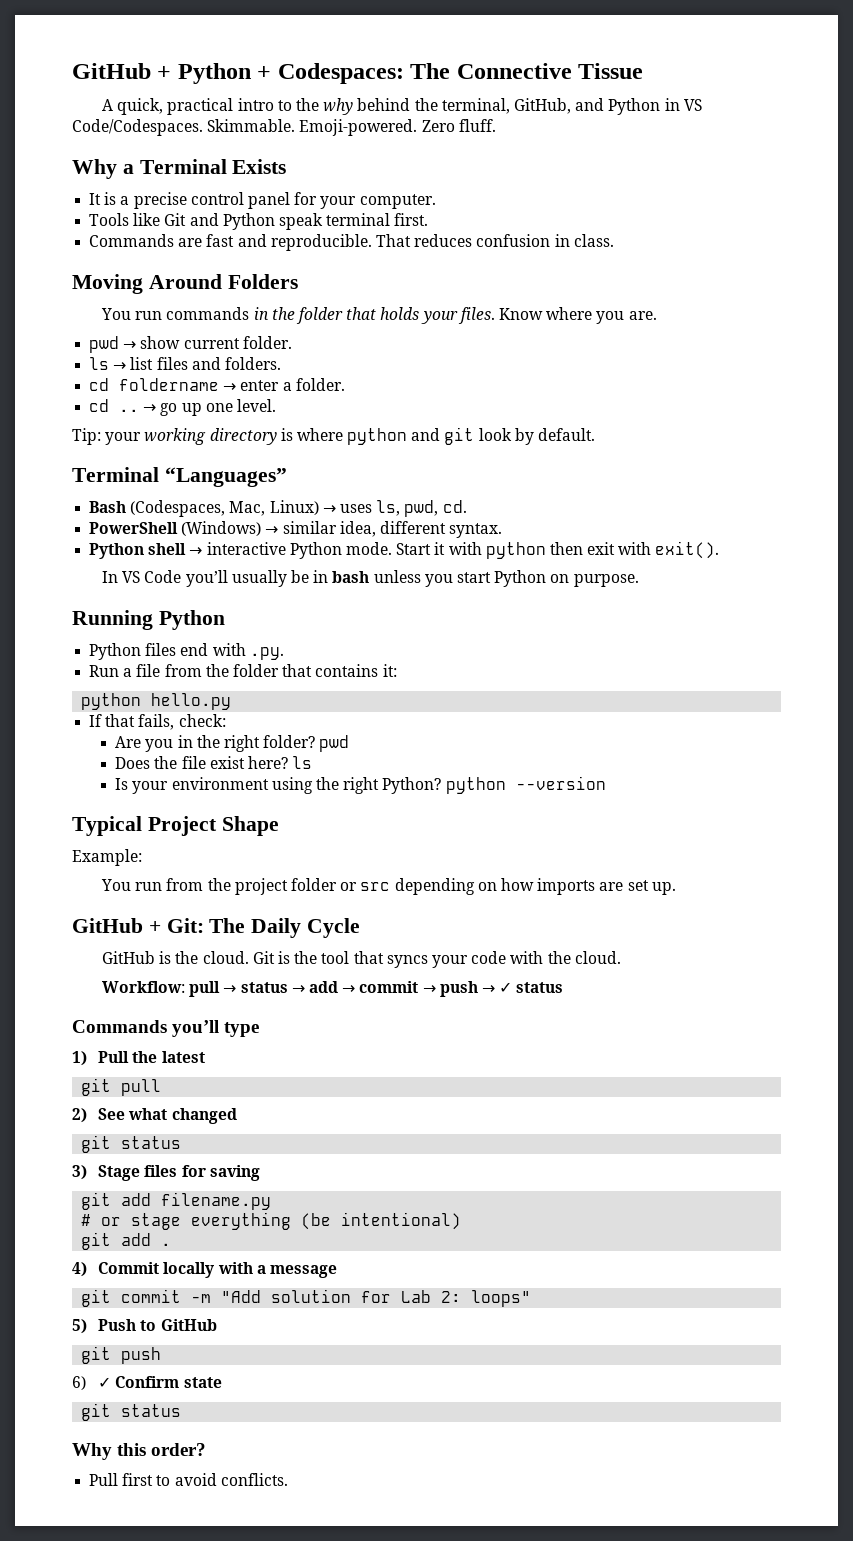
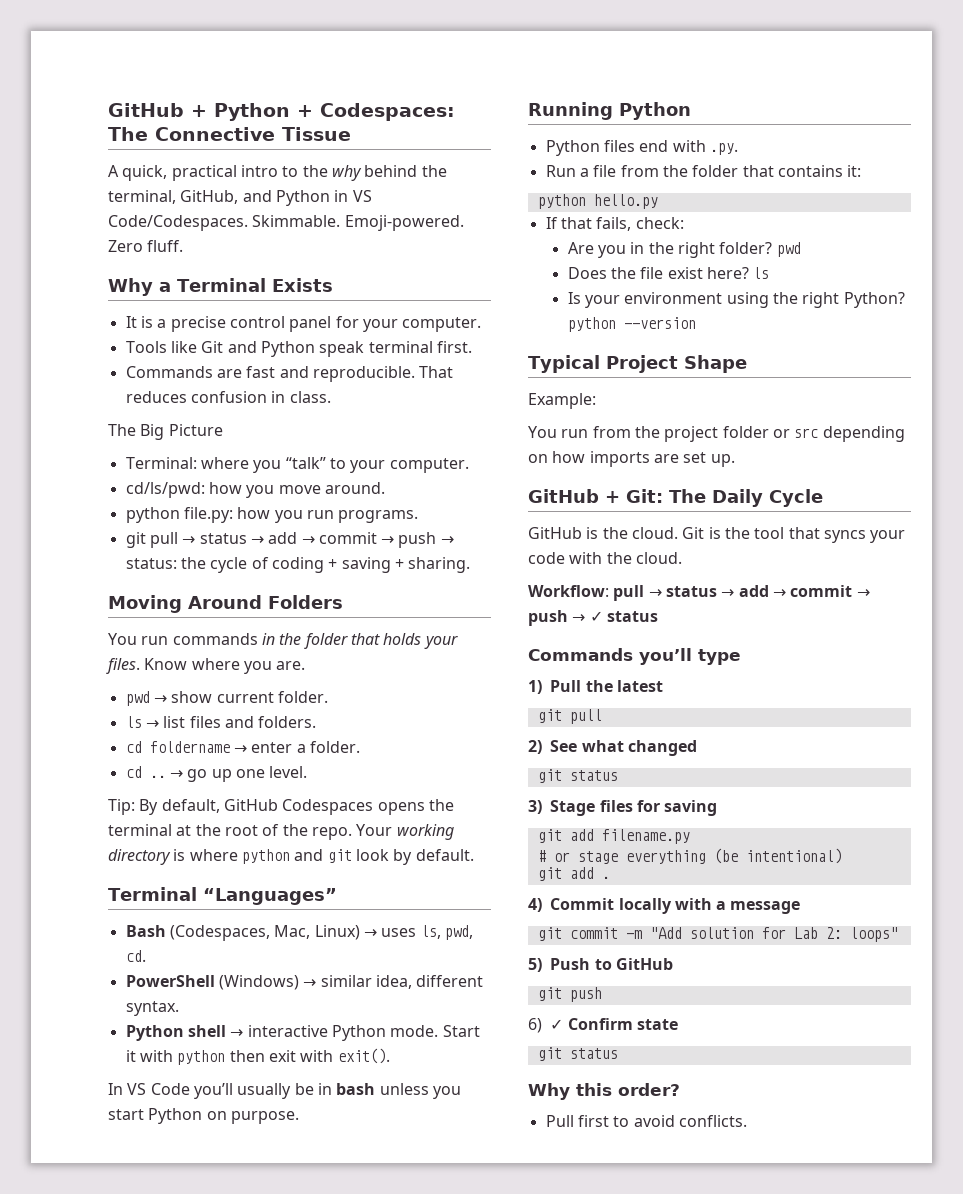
(614, 240) none -> [108,424,223,440] [125,457,469,473] [125,482,385,498] [125,507,419,523] [125,532,454,548] [125,557,471,573] // The Big Picture // Terminal: where you “talk” to your computer. // cd/ls/pwd: how you move around. // python file.py: how you run programs. // git pull → status → add → commit → push → status: the cycle of coding + saving + sharing.
[105,432,142,445] your -> [139,799,454,815] [108,824,393,840] By default, GitHub Codespaces opens the terminal at the root of the repo. Your

